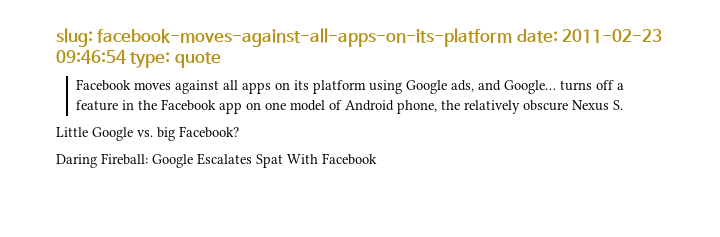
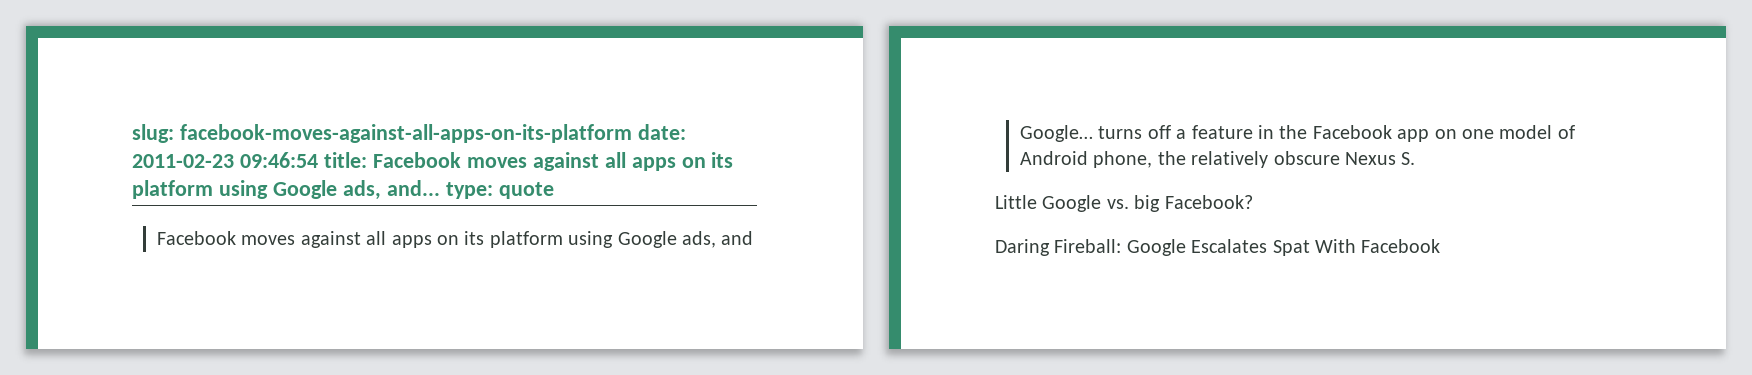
(126, 57) none -> [323,152,734,171] [132,180,440,200] title: Facebook moves against all apps on its platform using Google ads, and...

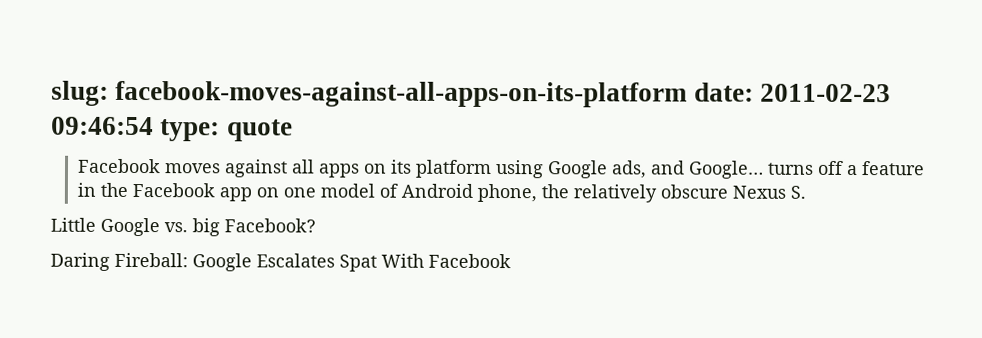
[323,152,734,171] [132,180,440,200] title: Facebook moves against all apps on its platform using Google ads, and... -> (154, 126) none

